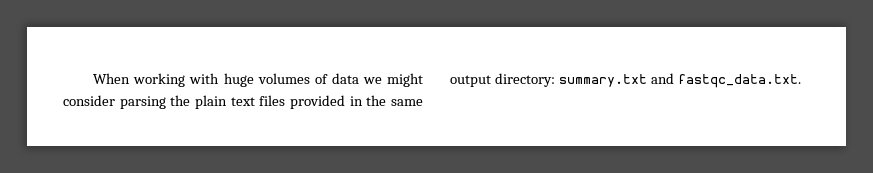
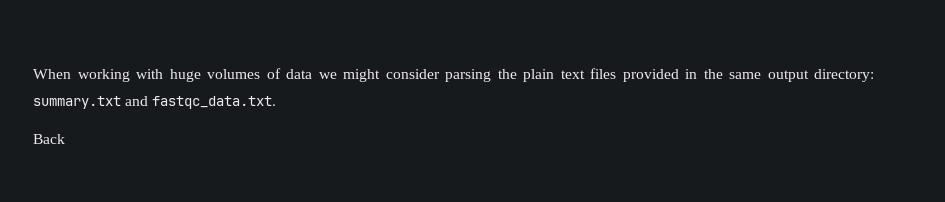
(801, 81) none -> [33,134,65,144] // Back

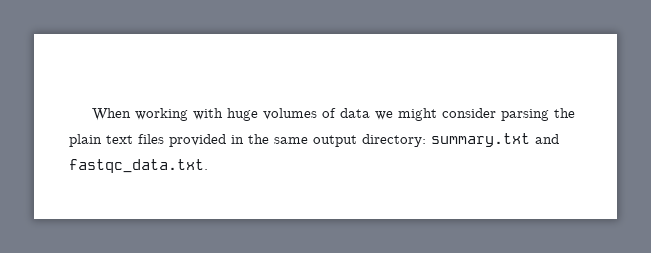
[33,134,65,144] // Back -> (208, 166) none

